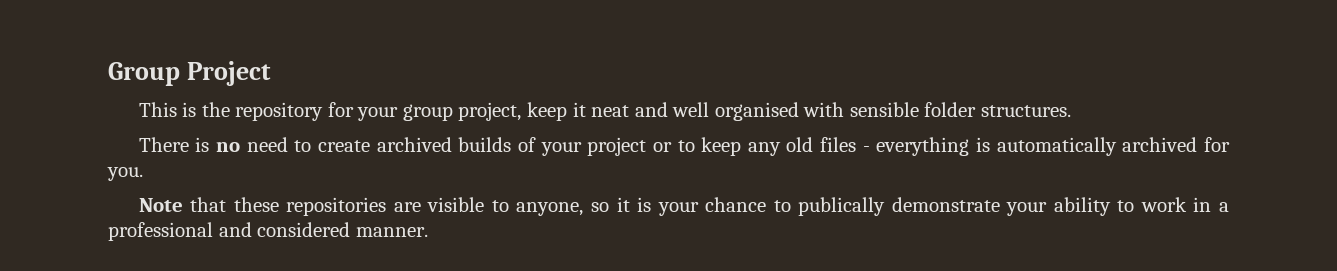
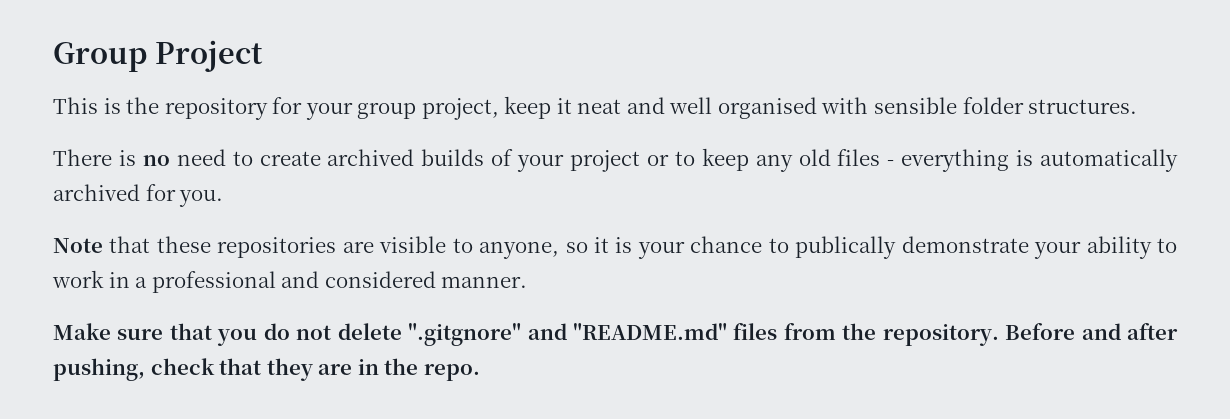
(428, 232) none -> [53,323,1178,346] [53,358,480,381] // Make sure that you do not delete ".gitgnore" and "README.md" files from the repository. Before and after pushing, check that they are in the repo.

